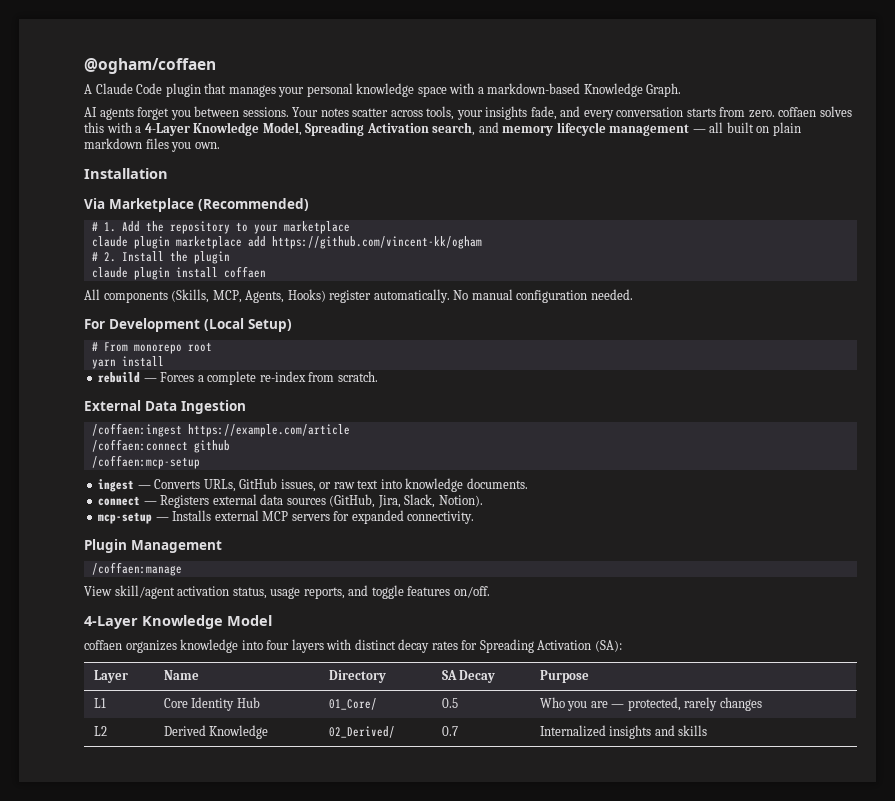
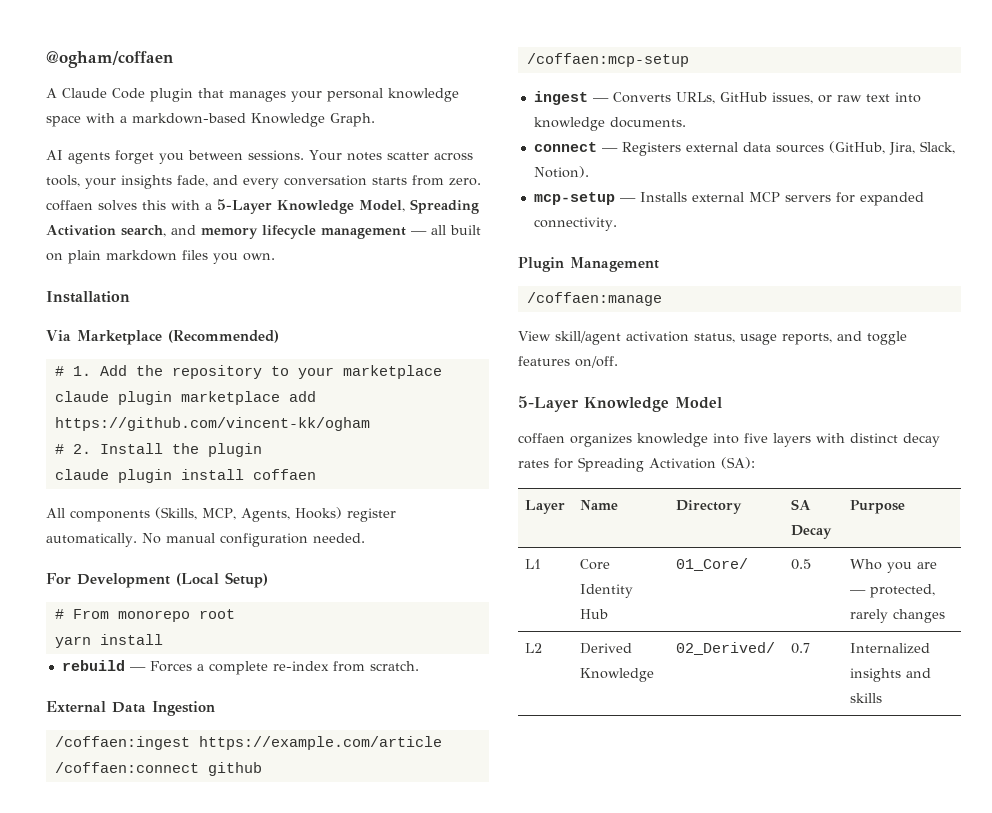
[144,123,190,136] 4-Layer -> [217,199,272,214] 5-Layer
[84,616,138,629] 4-Layer -> [518,396,579,412] 5-Layer
[266,640,290,650] four -> [744,433,768,443] five

